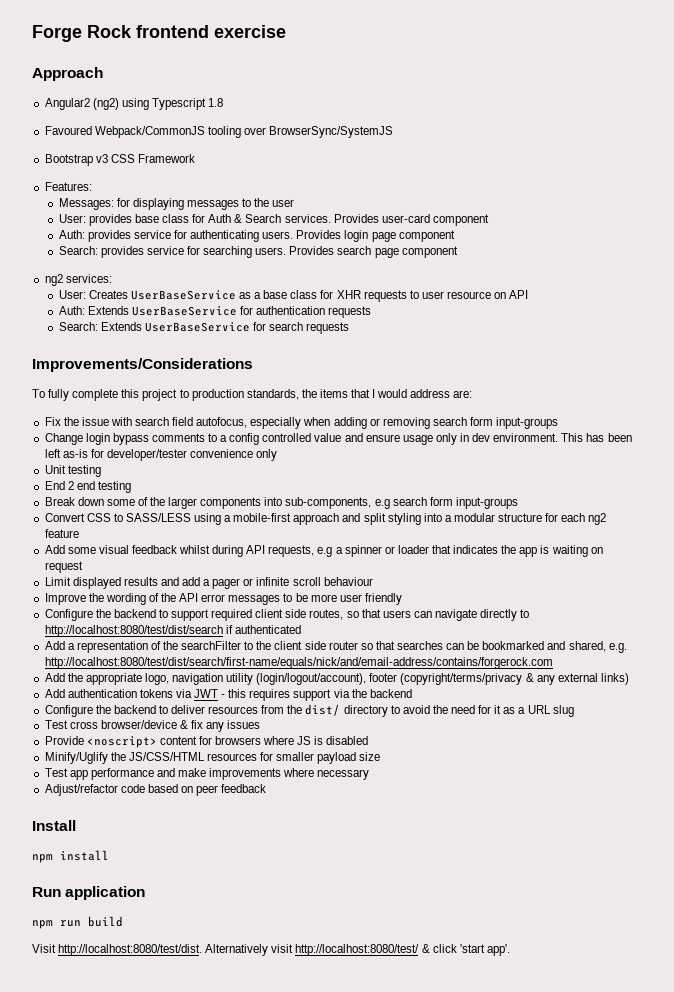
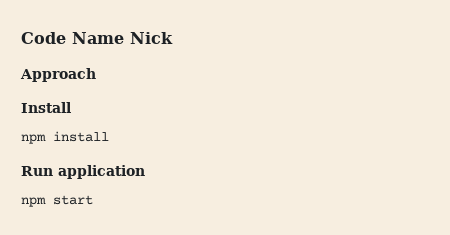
[32,25,286,42] [32,67,103,81] [44,98,224,110] [44,126,394,138] [44,154,195,166] [44,182,92,191] [58,198,295,210] [58,214,489,226] [58,230,455,242] [58,246,458,258] [44,274,112,286] [58,290,529,302] [58,306,372,318] [58,322,350,334] [32,358,253,372] [32,389,473,401] [44,417,559,429] [44,433,632,445] [44,449,278,461] [44,465,101,477] [44,481,131,493] [44,497,518,509] [44,513,607,525] [44,529,79,538] [44,545,603,557] [44,561,83,573] [44,577,373,589] [44,593,402,605] [44,609,530,621] [44,625,301,637] [44,641,627,653] [44,657,553,669] [44,673,629,685] [44,689,412,701] [44,704,574,717] [44,720,261,732] [44,736,369,748] [44,752,381,764] [44,768,370,780] [44,784,267,796] Forge Rock frontend exercise // Approach // Angular2 (ng2) using Typescript 1.8 // Favoured Webpack/CommonJS tooling over BrowserSync/SystemJS // Bootstrap v3 CSS Framework // Features: // Messages: for displaying messages to the user // User: provides base class for Auth & Search services. Provides user-card component // Auth: provides service for authenticating users. Provides login page component // Search: provides service for searching users. Provides search page component // ng2 services: // User: Creates UserBaseService as a base class for XHR requests to user resource on API // Auth: Extends UserBaseService for authentication requests // Search: Extends UserBaseService for search requests // Improvements/Considerations // To fully complete this project to production standards, the items that I would address are: // Fix the issue with search field autofocus, especially when adding or removing search form input-groups // Change login bypass comments to a config controlled value and ensure usage only in dev environment. This has been left as-is for developer/tester convenience only // Unit testing // End 2 end testing // Break down some of the larger components into sub-components, e.g search form input-groups // Convert CSS to SASS/LESS using a mobile-first approach and split styling into a modular structure for each ng2 feature // Add some visual feedback whilst during API requests, e.g a spinner or loader that indicates the app is waiting on request // Limit displayed results and add a pager or infinite scroll behaviour // Improve the wording of the API error messages to be more user friendly // Configure the backend to support required client side routes, so that users can navigate directly to http://localhost:8080/test/dist/search if authenticated // Add a representation of the searchFilter to the client side router so that searches can be bookmarked and shared, e.g. http://localhost:8080/test/dist/search/first-name/equals/nick/and/email-address/contains/forgerock.com // Add the appropriate logo, navigation utility (login/logout/account), footer (copyright/terms/privacy & any external links) // Add authentication tokens via JWT - this requires support via the backend // Configure the backend to deliver resources from the dist/ directory to avoid the need for it as a URL slug // Test cross browser/device & fix any issues // Provide <noscript> content for browsers where JS is disabled // Minify/Uglify the JS/CSS/HTML resources for smaller payload size // Test app performance and make improvements where necessary // Adjust/refactor code based on peer feedback -> [21,32,173,44] [20,68,96,82] Code Name Nick // Approach
[60,916,123,927] [32,944,510,956] run build // Visit http://localhost:8080/test/dist. Alternatively visit http://localhost:8080/test/ & click 'start app'. -> [53,195,93,205] start

